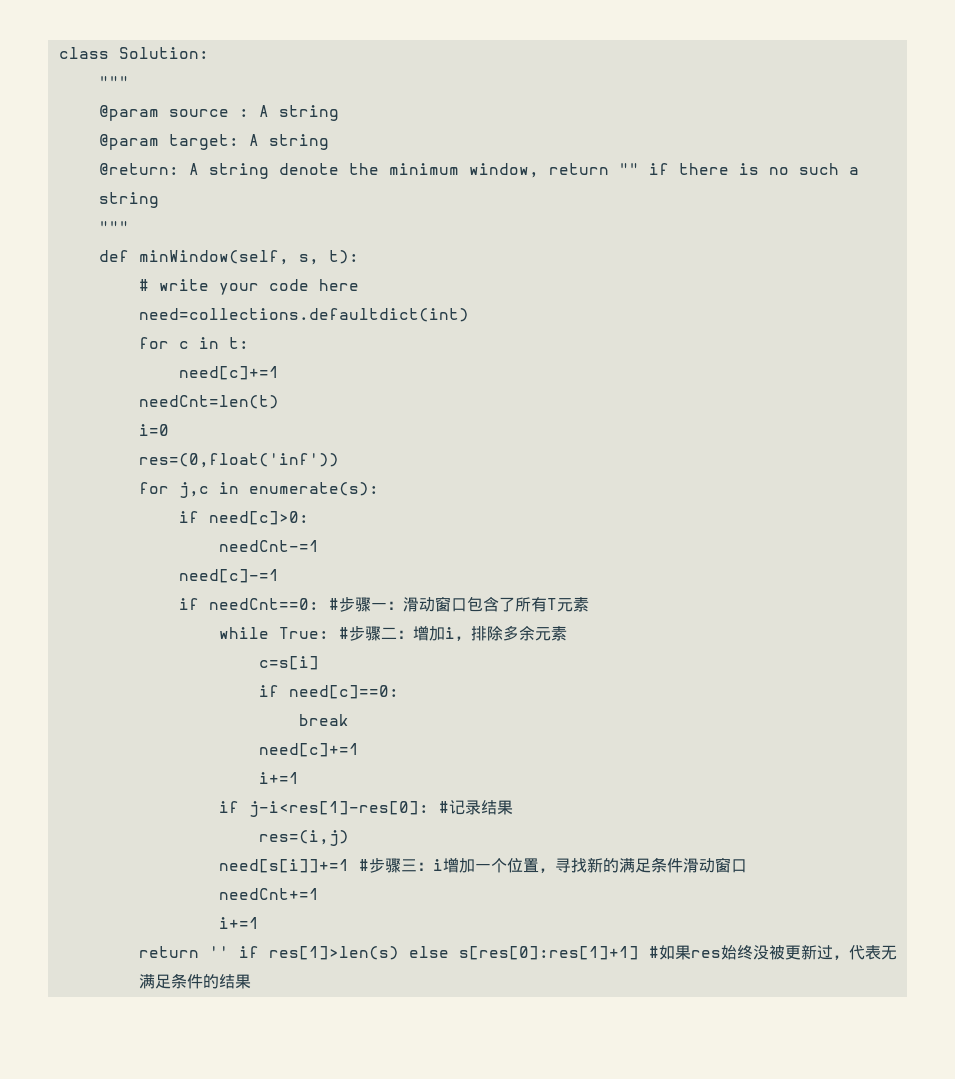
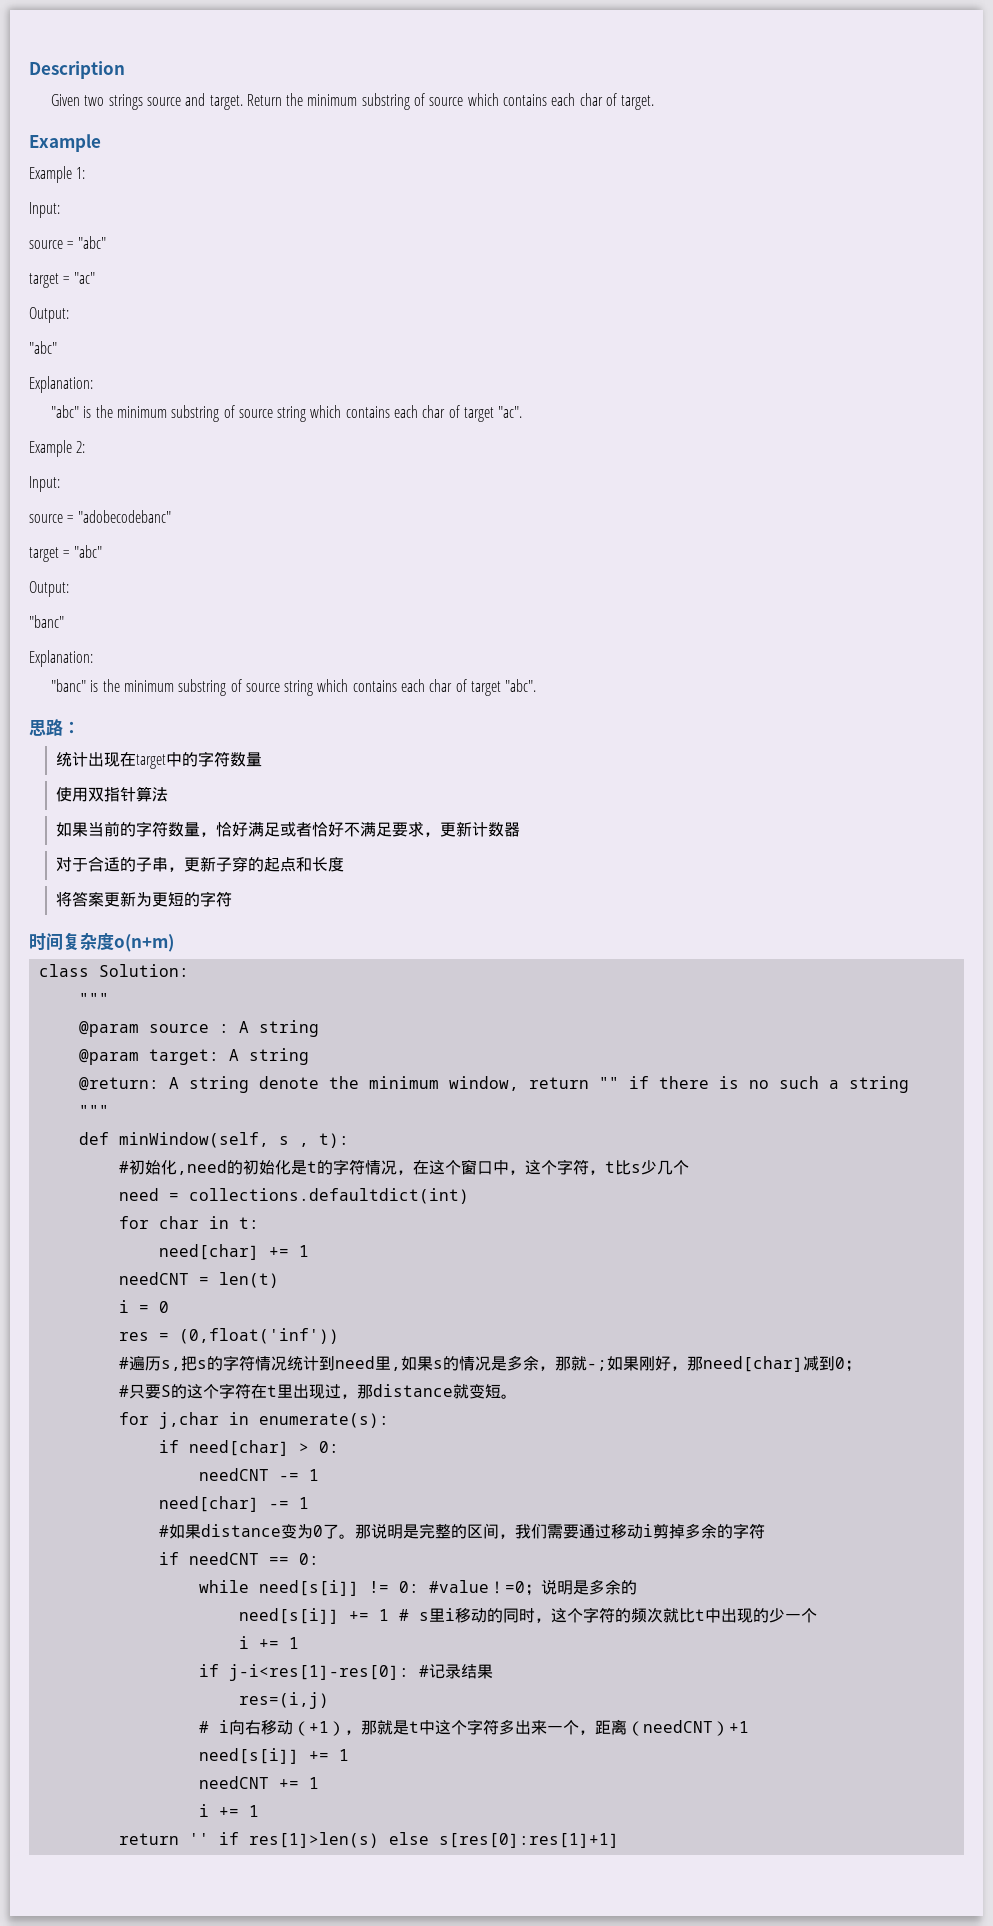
(58, 53) none -> [29,61,125,79] [50,93,655,110] [29,134,101,152] [29,166,86,183] [29,202,60,218] [29,236,106,249] [29,272,95,288] [29,307,69,323] [29,341,57,354] [29,376,93,393] [50,405,523,422] [29,440,86,457] [29,476,60,492] [29,510,171,523] [29,545,102,562] [29,581,69,597] [29,615,64,628] [29,650,93,667] [50,679,537,696] [29,719,80,736] [56,751,263,769] [56,786,169,802] [56,821,521,837] [56,856,345,872] [56,891,233,907] [29,932,174,952] Description // Given two strings source and target. Return the minimum substring of source which contains each char of target. // Example // Example 1: // Input: // source = "abc" // target = "ac" // Output: // "abc" // Explanation: // "abc" is the minimum substring of source string which contains each char of target "ac". // Example 2: // Input: // source = "adobecodebanc" // target = "abc" // Output: // "banc" // Explanation: // "banc" is the minimum substring of source string which contains each char of target "abc". // 思路： // 统计出现在target中的字符数量 // 使用双指针算法 // 如果当前的字符数量，恰好满足或者恰好不满足要求，更新计数器 // 对于合适的子串，更新子穿的起点和长度 // 将答案更新为更短的字符 // 时间复杂度o(n+m) //
[298,254,319,265] s, -> [278,1136,309,1147] s ,
[158,279,359,295] [138,308,469,322] [138,337,189,349] write your code here // need=collections.defaultdict(int) // for c -> [128,1159,689,1175] [118,1188,469,1204] [118,1216,199,1229] 初始化,need的初始化是t的字符情况，在这个窗口中，这个字符，t比s少几个 // need = collections.defaultdict(int) // for char
[178,366,279,380] [138,395,279,409] [138,424,169,436] [138,453,339,468] [138,482,209,498] need[c]+=1 // needCnt=len(t) // i=0 // res=(0,float('inf')) // for j,c -> [158,1244,309,1260] [118,1272,279,1288] [118,1300,169,1313] [118,1328,339,1344] [118,1355,861,1372] [118,1383,517,1399] [118,1412,219,1429] need[char] += 1 // needCNT = len(t) // i = 0 // res = (0,float('inf')) // #遍历s,把s的字符情况统计到need里,如果s的情况是多余，那就-;如果刚好，那need[char]减到0； // #只要S的这个字符在t里出现过，那distance就变短。 // for j,char
[208,511,309,525] [218,540,319,552] [178,569,279,583] [178,596,589,612] [218,625,567,641] [258,656,319,670] [258,685,399,699] [298,714,349,726] [258,743,359,757] [258,772,299,784] need[c]>0: // needCnt-=1 // need[c]-=1 // if needCnt==0: #步骤一：滑动窗口包含了所有T元素 // while True: #步骤二：增加i，排除多余元素 // c=s[i] // if need[c]==0: // break // need[c]+=1 // i+=1 -> [188,1440,339,1456] [198,1468,319,1481] [158,1496,309,1512] [158,1523,765,1539] [158,1552,319,1565] [198,1579,637,1596] [238,1607,817,1624] [238,1636,299,1649] need[char] > 0: // needCNT -= 1 // need[char] -= 1 // #如果distance变为0了。那说明是完整的区间，我们需要通过移动i剪掉多余的字符 // if needCNT == 0: // while need[s[i]] != 0: #value！=0；说明是多余的 // need[s[i]] += 1 # s里i移动的同时，这个字符的频次就比t中出现的少一个 // i += 1
[218,857,747,873] [218,888,319,900] [218,917,259,929] need[s[i]]+=1 #步骤三：i增加一个位置，寻找新的满足条件滑动窗口 // needCnt+=1 // i+=1 -> [198,1719,749,1736] [198,1748,349,1764] [198,1776,319,1789] [198,1804,259,1817] # i向右移动（+1），那就是t中这个字符多出来一个，距离（needCNT）+1 // need[s[i]] += 1 // needCNT += 1 // i += 1
[648,944,897,960] [138,973,251,989] #如果res始终没被更新过，代表无满足条件的结果 -> (619, 1840) none

